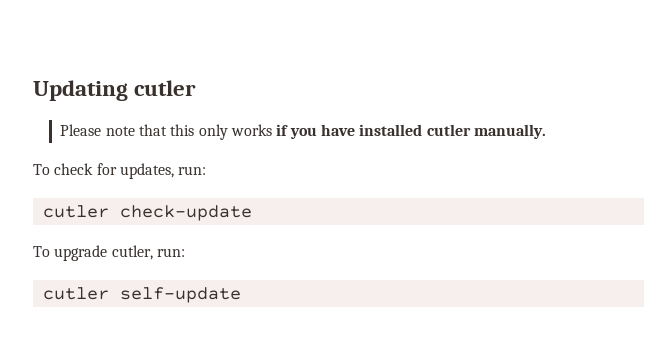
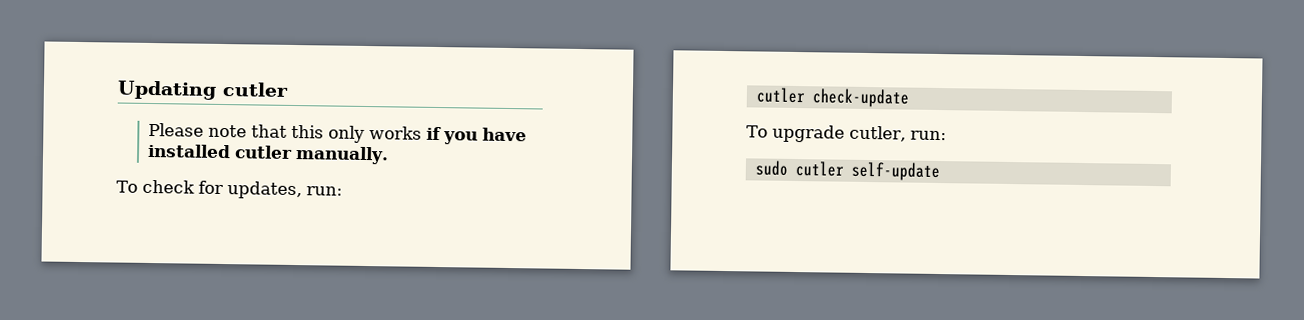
(185, 252) none -> [754,160,789,176] sudo

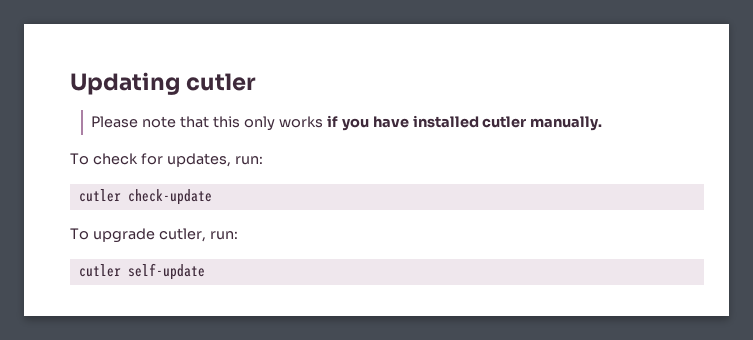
[754,160,789,176] sudo -> (238, 235) none

